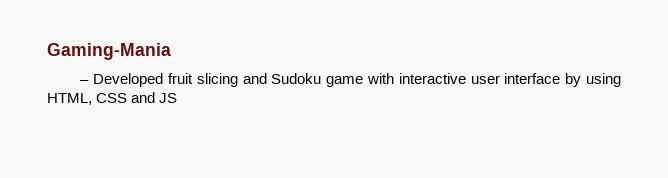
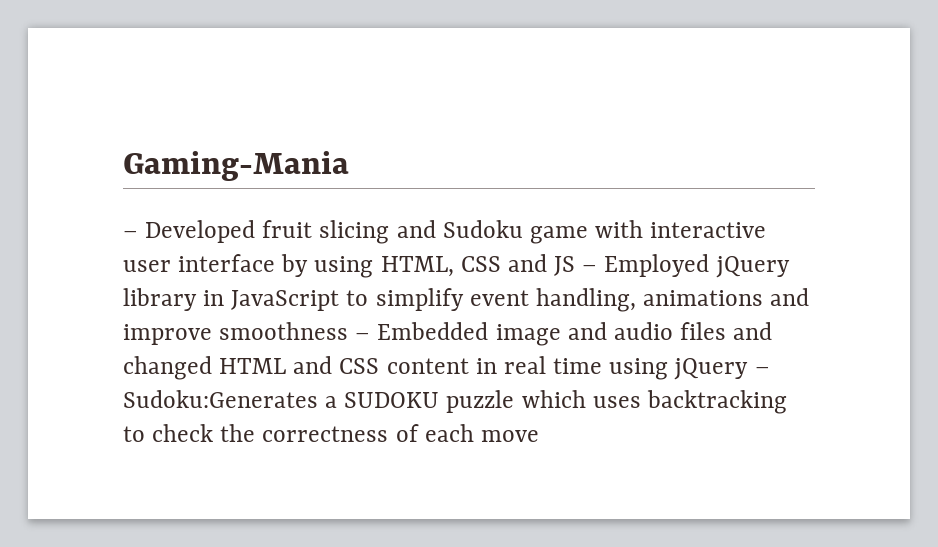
(178, 98) none -> [582,254,790,278] [123,288,810,312] [123,322,773,346] [123,356,770,380] [123,390,787,414] [123,424,539,442] – Employed jQuery library in JavaScript to simplify event handling, animations and improve smoothness – Embedded image and audio files and changed HTML and CSS content in real time using jQuery – Sudoku:Generates a SUDOKU puzzle which uses backtracking to check the correctness of each move

